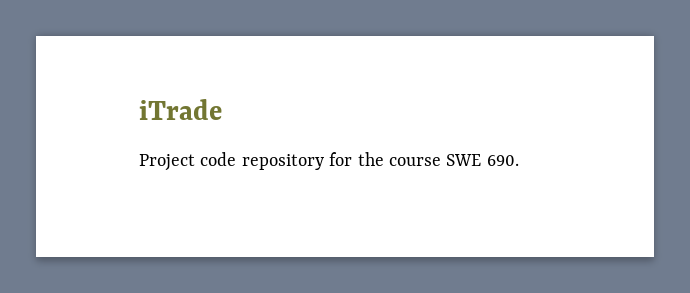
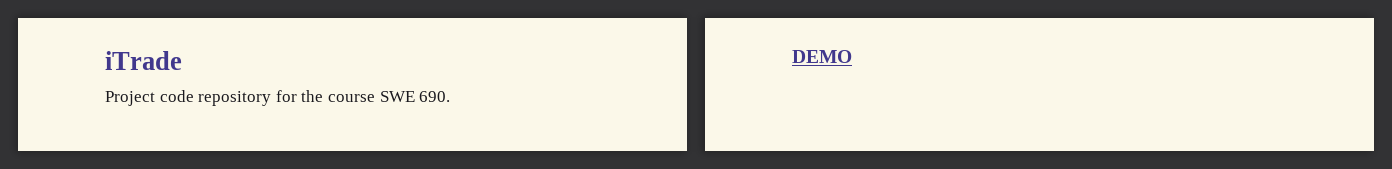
(519, 160) none -> [792,50,852,63] // DEMO

